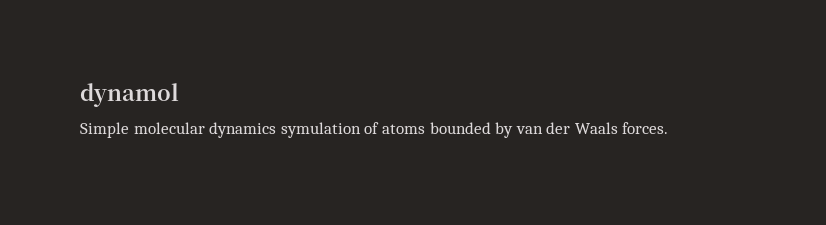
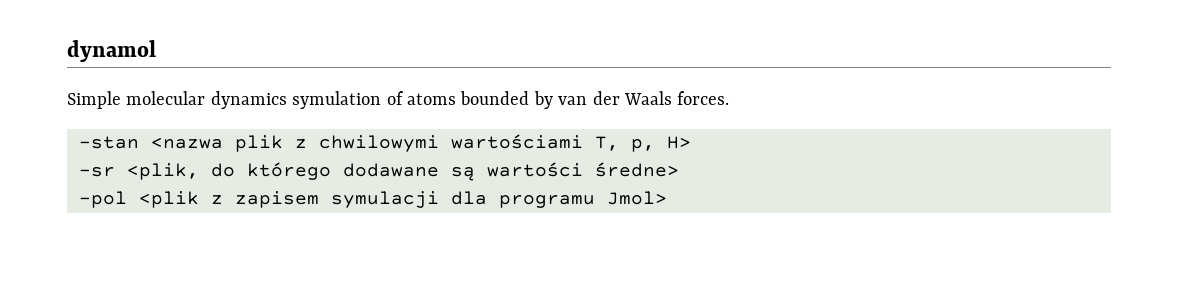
(669, 128) none -> [79,134,691,152] [79,162,679,181] [79,191,667,208] // -stan <nazwa plik z chwilowymi wartościami T, p, H> // -sr <plik, do którego dodawane są wartości średne> // -pol <plik z zapisem symulacji dla programu Jmol>

